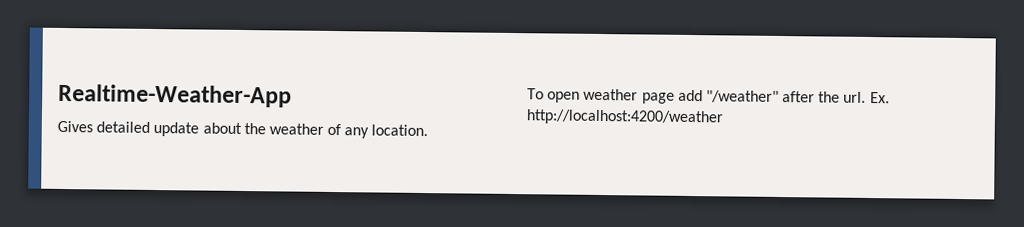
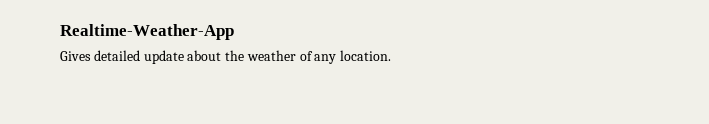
[527,88,890,104] [526,109,724,126] // To open weather page add "/weather" after the url. Ex. http://localhost:4200/weather -> (392, 55) none

